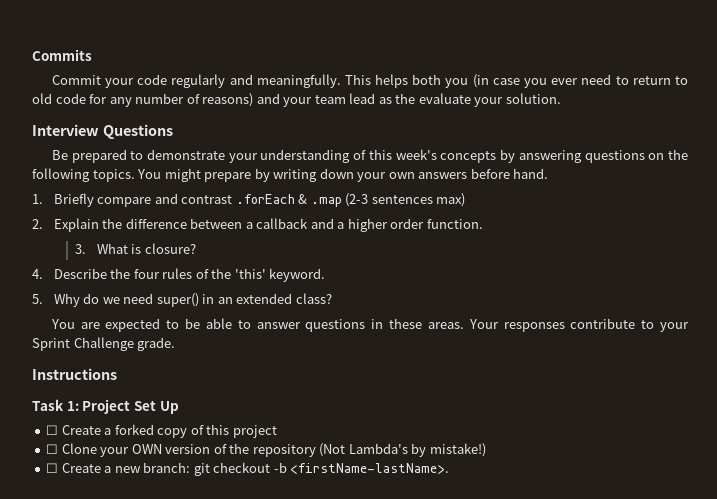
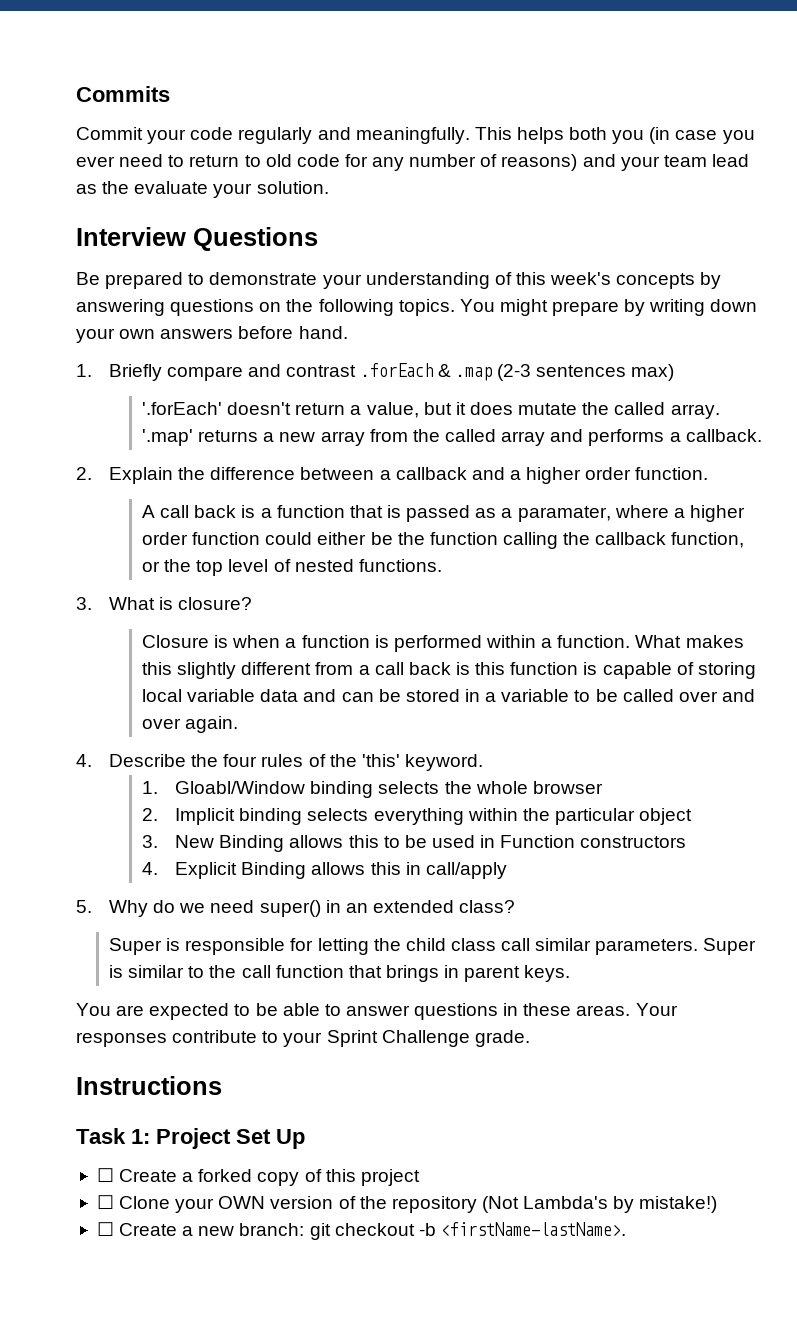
(466, 200) none -> [142,402,720,419] [142,429,762,446] // '.forEach' doesn't return a value, but it does mutate the called array. '.map' returns a new array from the called array and performs a callback.
[75,243,196,254] 3. What is closure? -> [142,505,745,522] [142,532,745,549] [142,559,442,576] [76,597,253,610] [142,635,744,652] [142,662,756,679] [142,689,755,702] [142,716,239,733] A call back is a function that is passed as a paramater, where a higher order function could either be the function calling the callback function, or the top level of nested functions. // 3. What is closure? // Closure is when a function is performed within a function. What makes this slightly different from a call back is this function is capable of storing local variable data and can be stored in a variable to be called over and over again.
(326, 275) none -> [142,781,603,798] [142,808,693,825] [142,835,687,852] [142,862,507,879] // 1. Gloabl/Window binding selects the whole browser // 2. Implicit binding selects everything within the particular object // 3. New Binding allows this to be used in Function constructors // 4. Explicit Binding allows this in call/apply
(332, 298) none -> [109,938,757,955] [109,965,571,982] // Super is responsible for letting the child class call similar parameters. Super is similar to the call function that brings in parent keys.

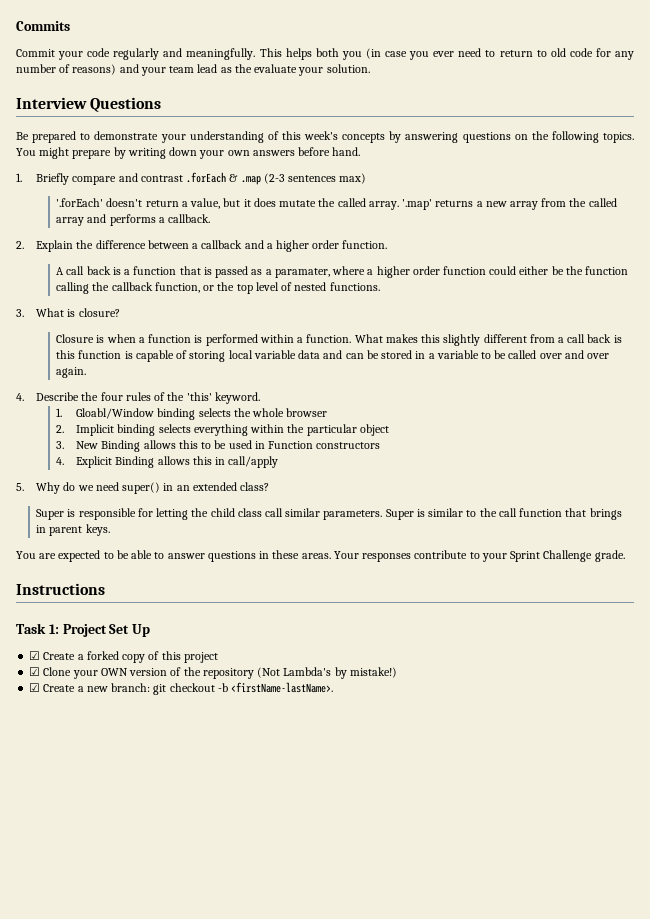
[96,1168,114,1182] ☐ -> [29,651,41,660] ☑
[96,1195,114,1209] ☐ -> [29,667,41,676] ☑
[96,1222,114,1236] ☐ -> [29,683,41,692] ☑

